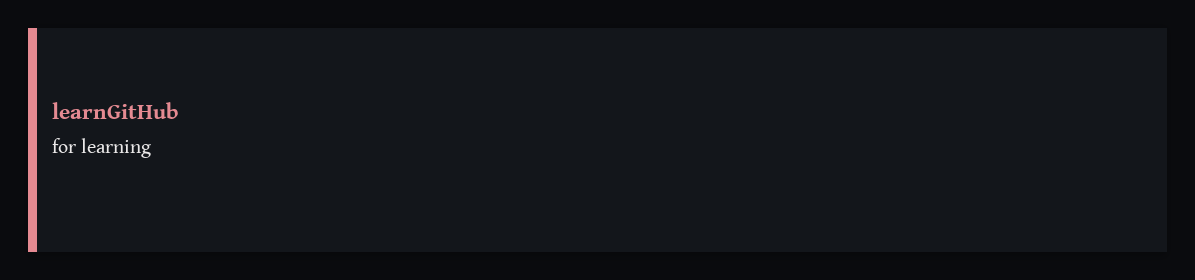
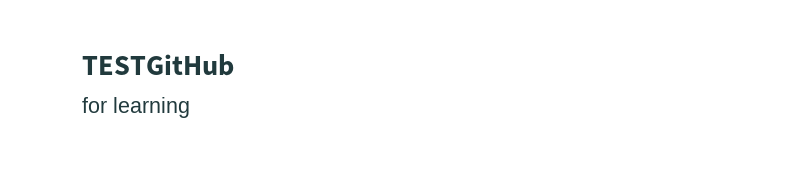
[52,102,179,119] learnGitHub -> [82,54,234,76] TESTGitHub

